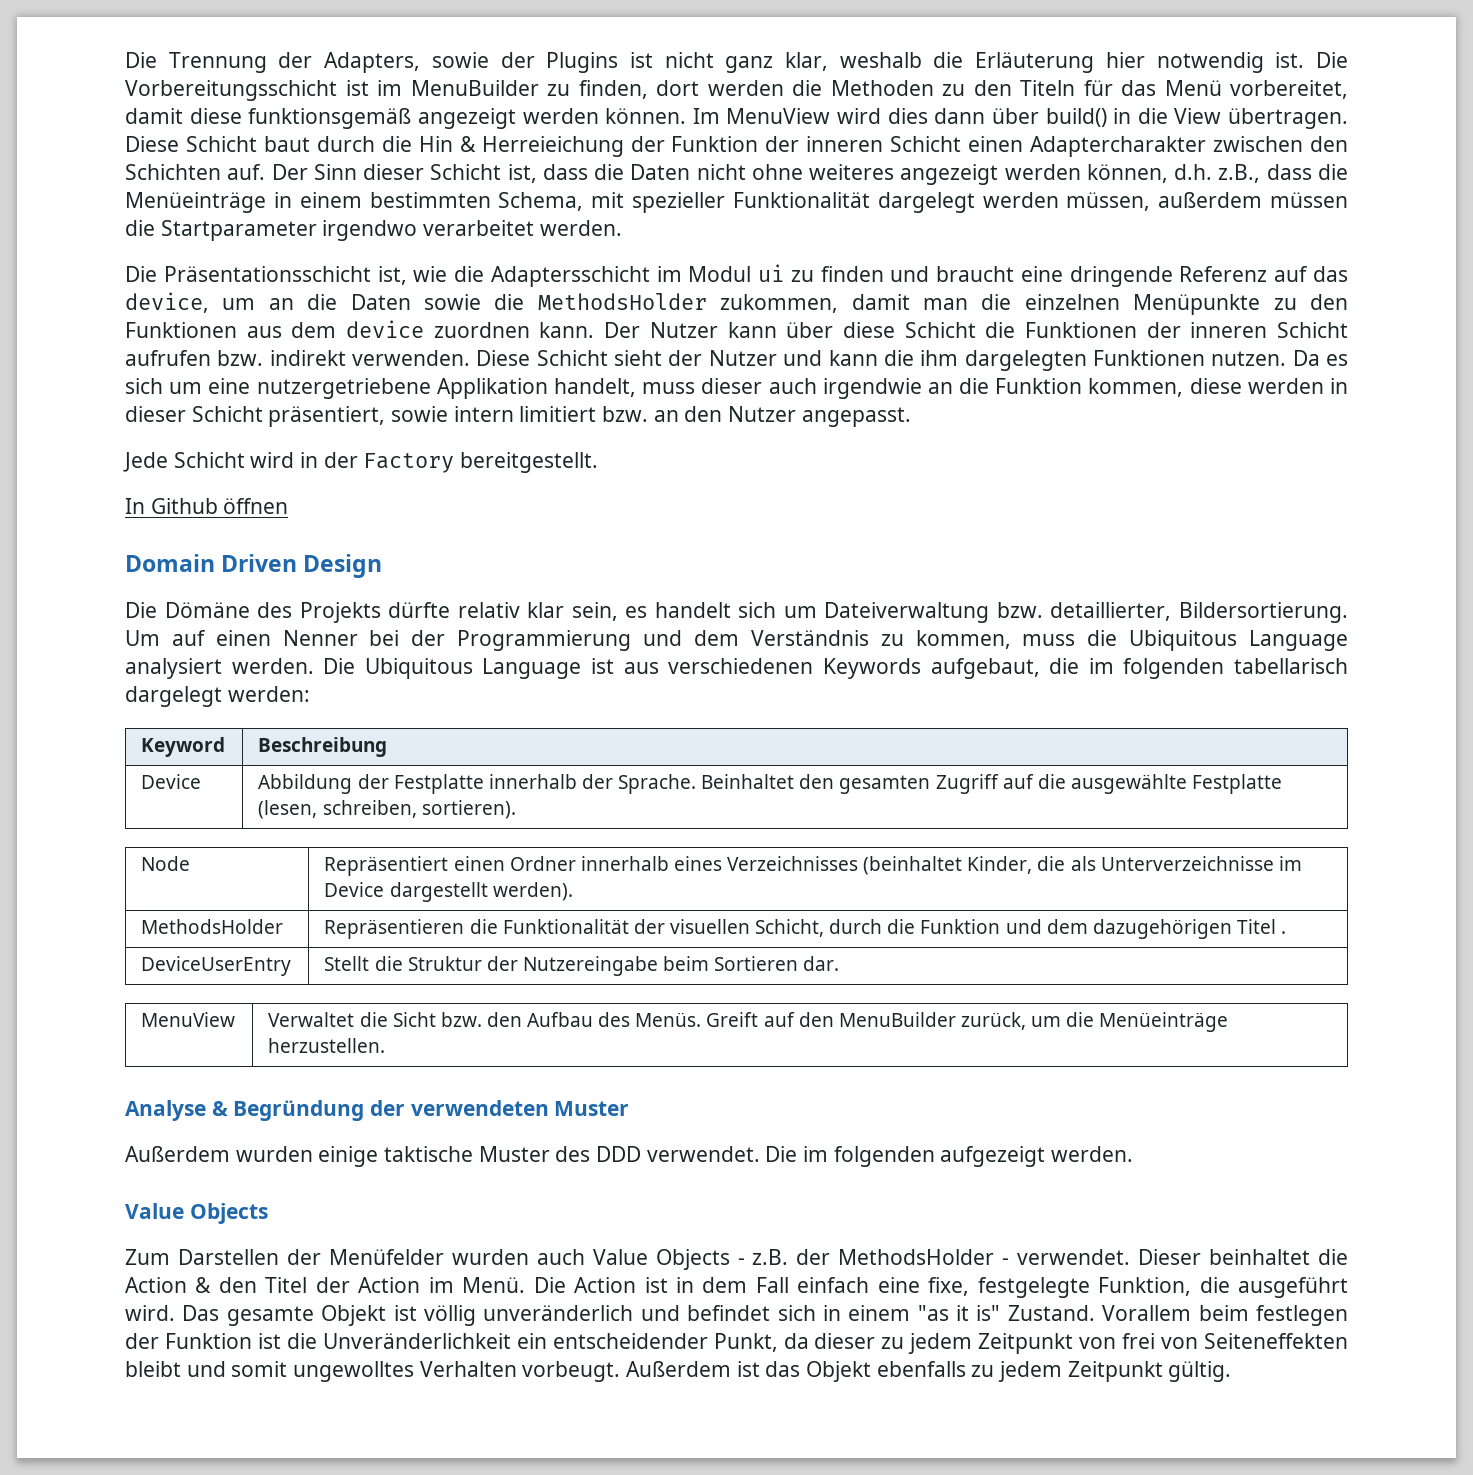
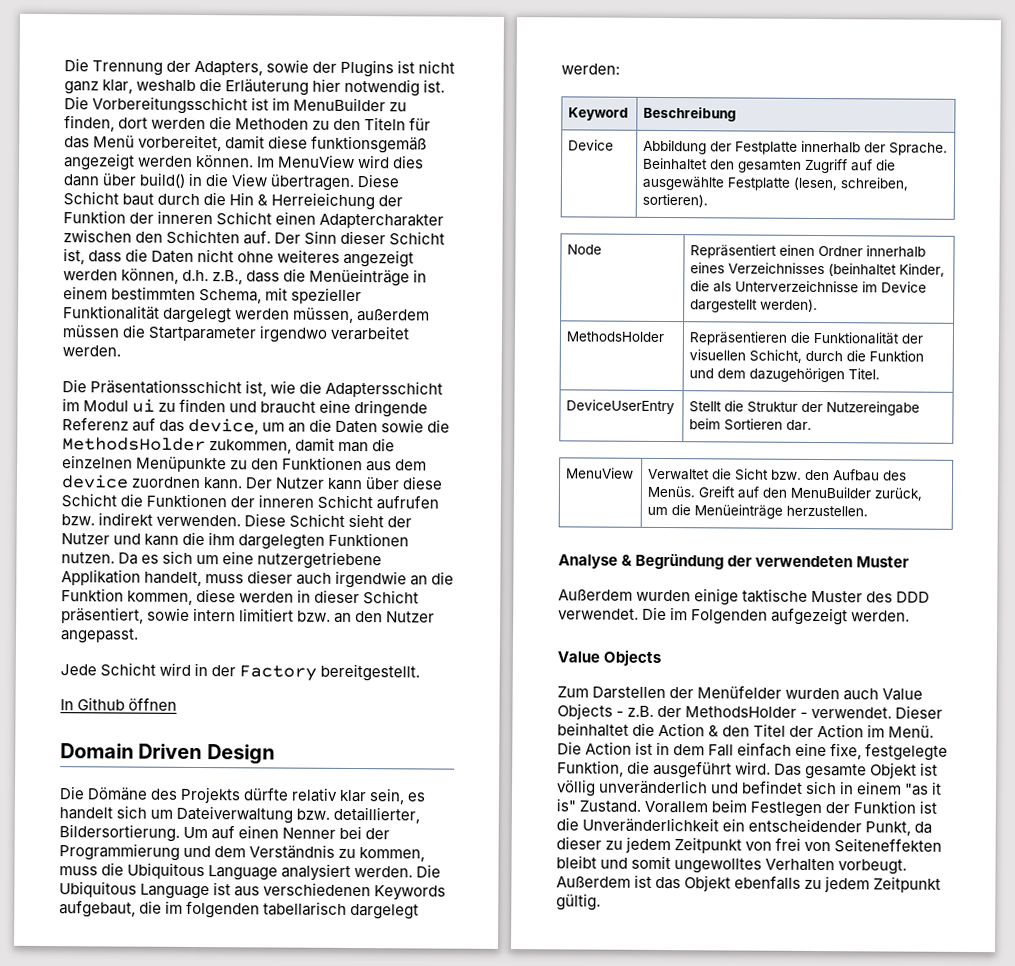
[1236,919,1287,934] Titel . -> [848,368,881,380] Titel.
[833,1146,935,1167] folgenden -> [691,609,769,625] Folgenden
[1256,1305,1349,1326] festlegen -> [750,801,823,818] Festlegen

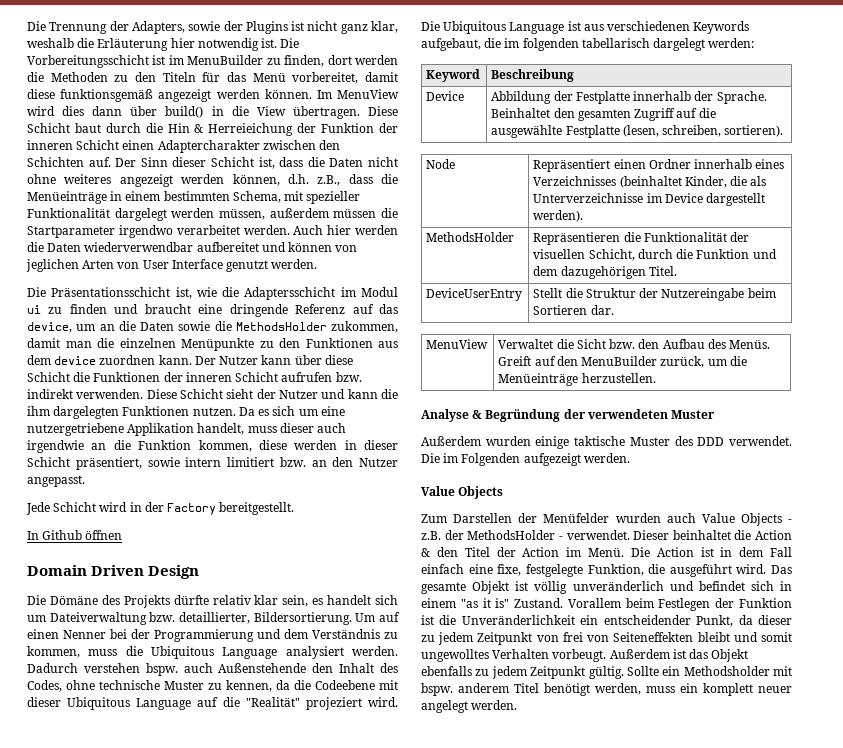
(121, 351) none -> [293,225,398,235] [27,242,358,252] [26,259,318,272] Auch hier werden die Daten wiederverwendbar aufbereitet und können von jeglichen Arten von User Interface genutzt werden.
(414, 872) none -> [27,663,398,676] [27,680,398,692] [27,697,398,710] Dadurch verstehen bspw. auch Außenstehende den Inhalt des Codes, ohne technische Muster zu kennen, da die Codeebene mit dieser Ubiquitous Language auf die "Realität" projeziert wird.
(601, 902) none -> [626,666,792,676] [421,683,792,696] [421,700,518,713] Sollte ein Methodsholder mit bspw. anderem Titel benötigt werden, muss ein komplett neuer angelegt werden.

